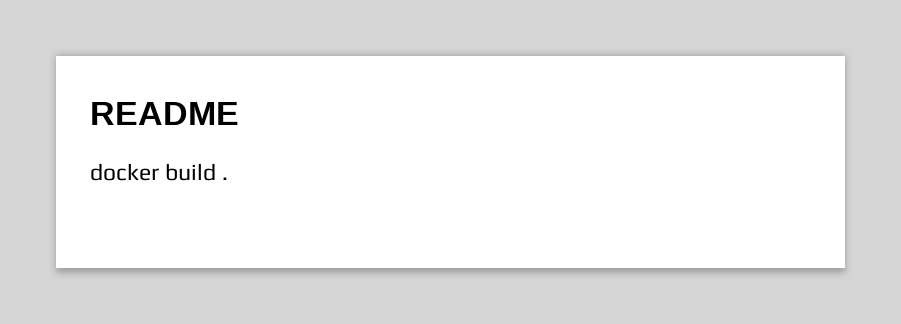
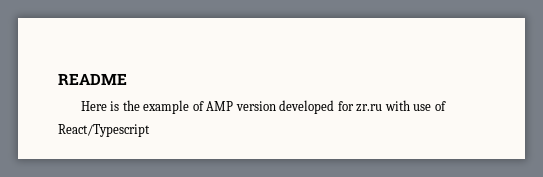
[90,163,229,181] docker build . -> [80,100,446,114] [58,124,150,137] Here is the example of AMP version developed for zr.ru with use of React/Typescript

